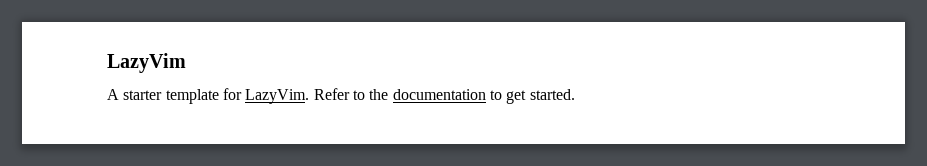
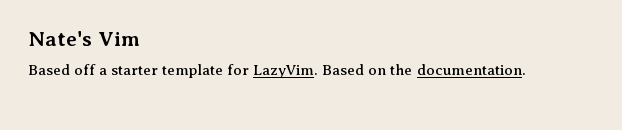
[107,53,186,73] [107,88,575,104] LazyVim // A starter template for LazyVim. Refer to the documentation to get started. -> [28,31,140,46] [28,64,526,78] Nate's Vim // Based off a starter template for LazyVim. Based on the documentation.

